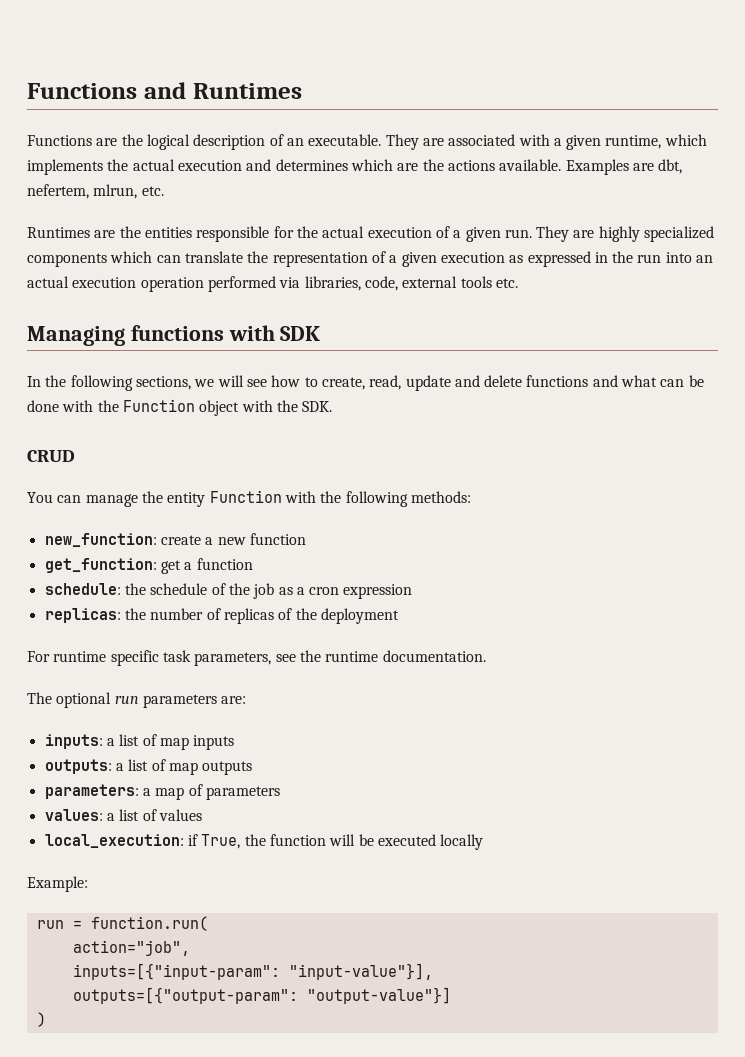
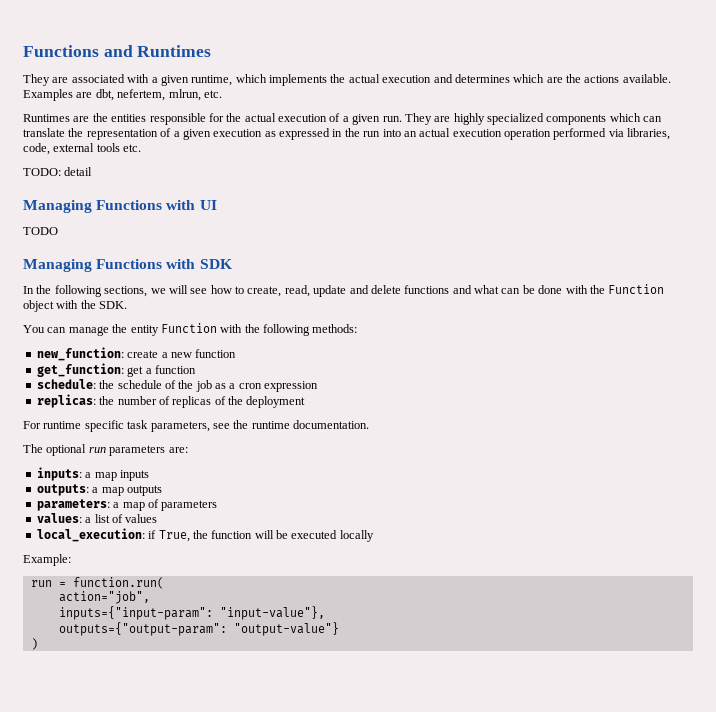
[27,134,382,150] Functions are the logical description of an executable. -> (212, 51) none
[27,325,224,346] // Managing functions -> [23,167,93,176] [23,200,217,213] [23,227,58,235] [23,259,163,272] // TODO: detail // Managing Functions with UI // TODO // Managing Functions
[27,450,75,462] // CRUD -> (128, 305) none
[119,734,157,746] list of -> (92, 475) none
[128,759,166,771] list of -> (99, 490) none
[72,963,433,980] [72,987,451,1004] inputs=[{"input-param": "input-value"}], // outputs=[{"output-param": "output-value"}] -> [58,606,325,620] [58,622,339,636] inputs={"input-param": "input-value"}, // outputs={"output-param": "output-value"}

